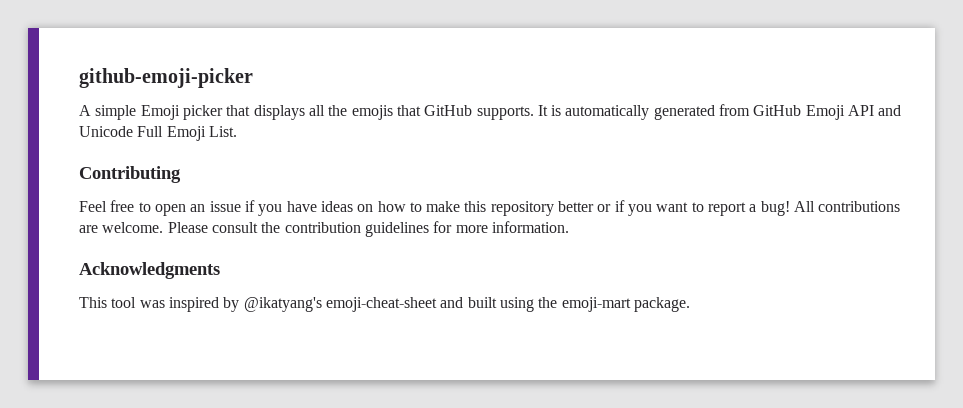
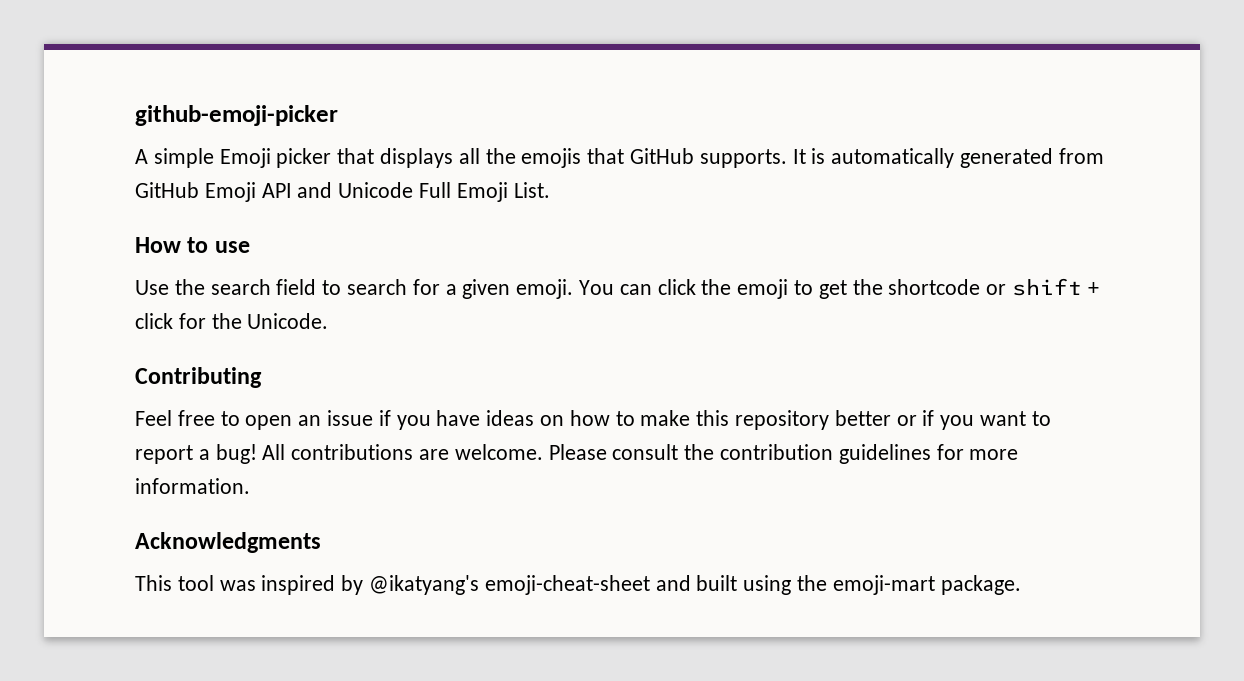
(237, 131) none -> [135,237,250,253] [135,278,1099,299] [135,313,329,329] // How to use // Use the search field to search for a given emoji. You can click the emoji to get the shortcode or shift + click for the Unicode.

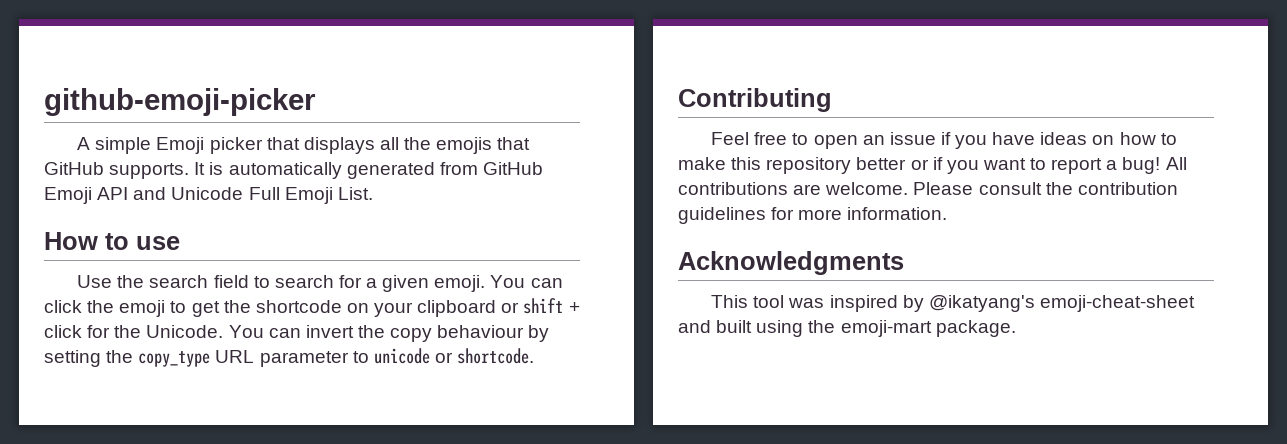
(981, 287) none -> [346,300,497,317] on your clipboard
(329, 321) none -> [228,325,550,342] [44,348,535,367] You can invert the copy behaviour by setting the copy_type URL parameter to unicode or shortcode.

